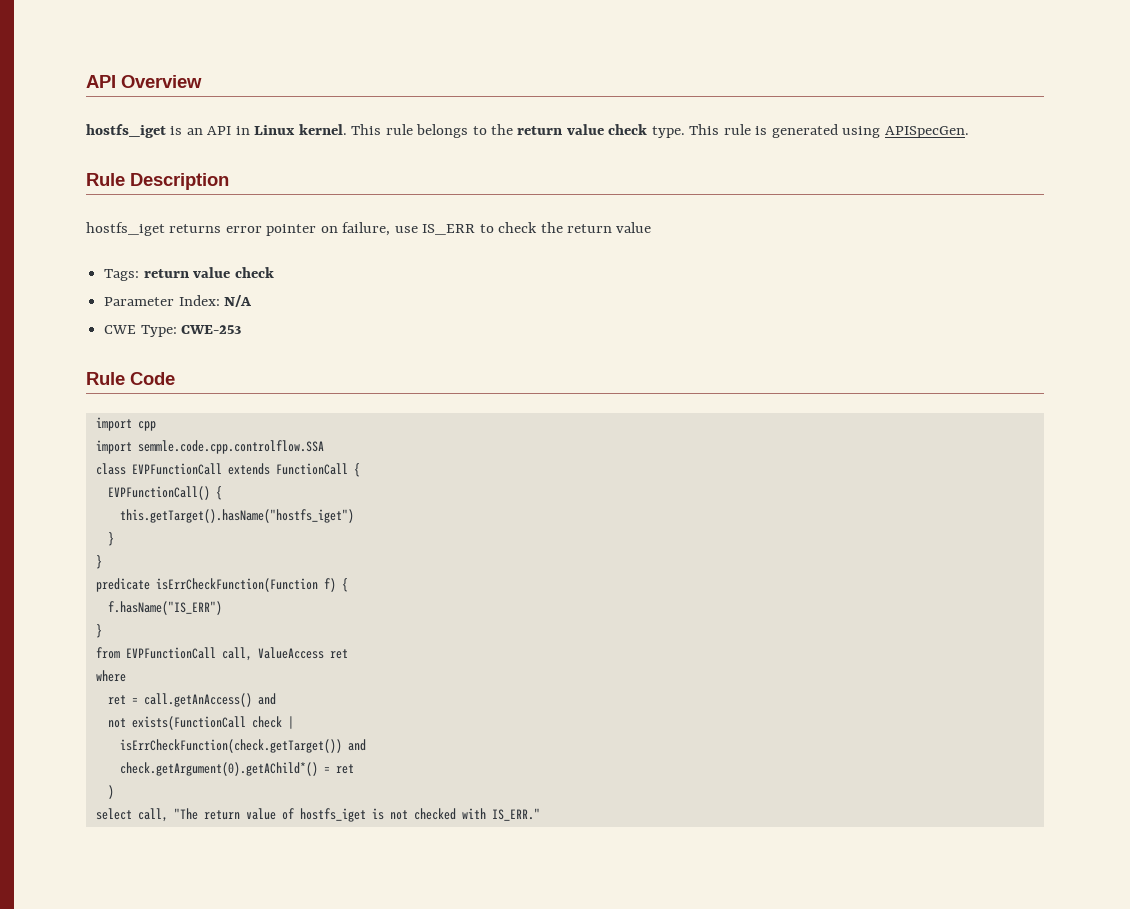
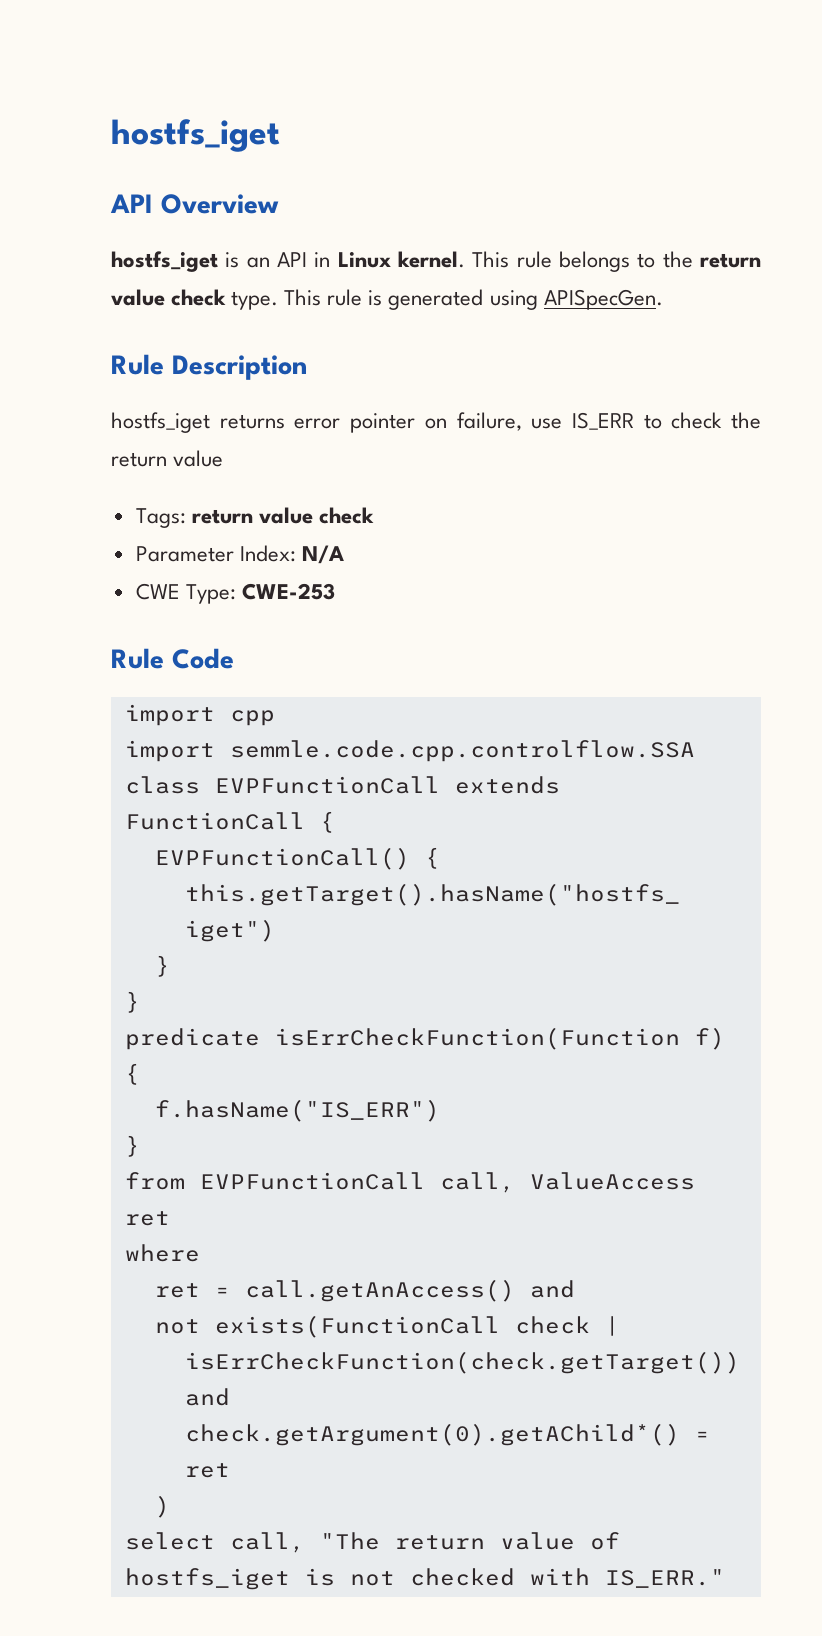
(86, 81) none -> [111,119,280,152] hostfs_iget //

